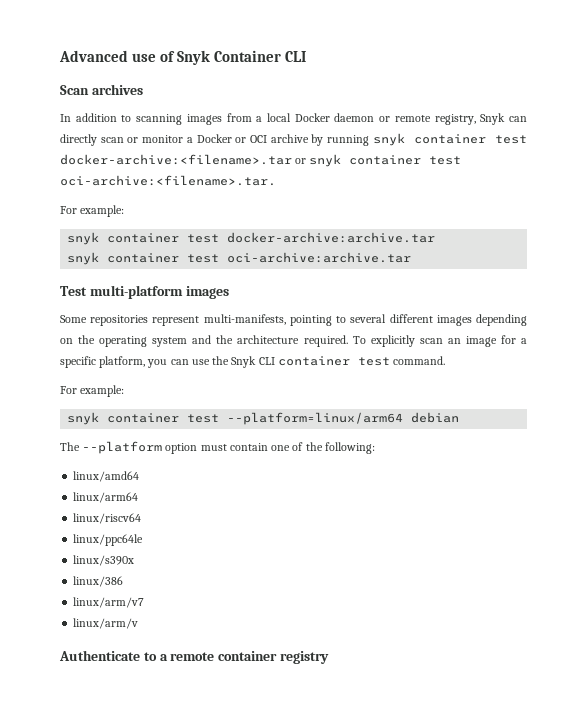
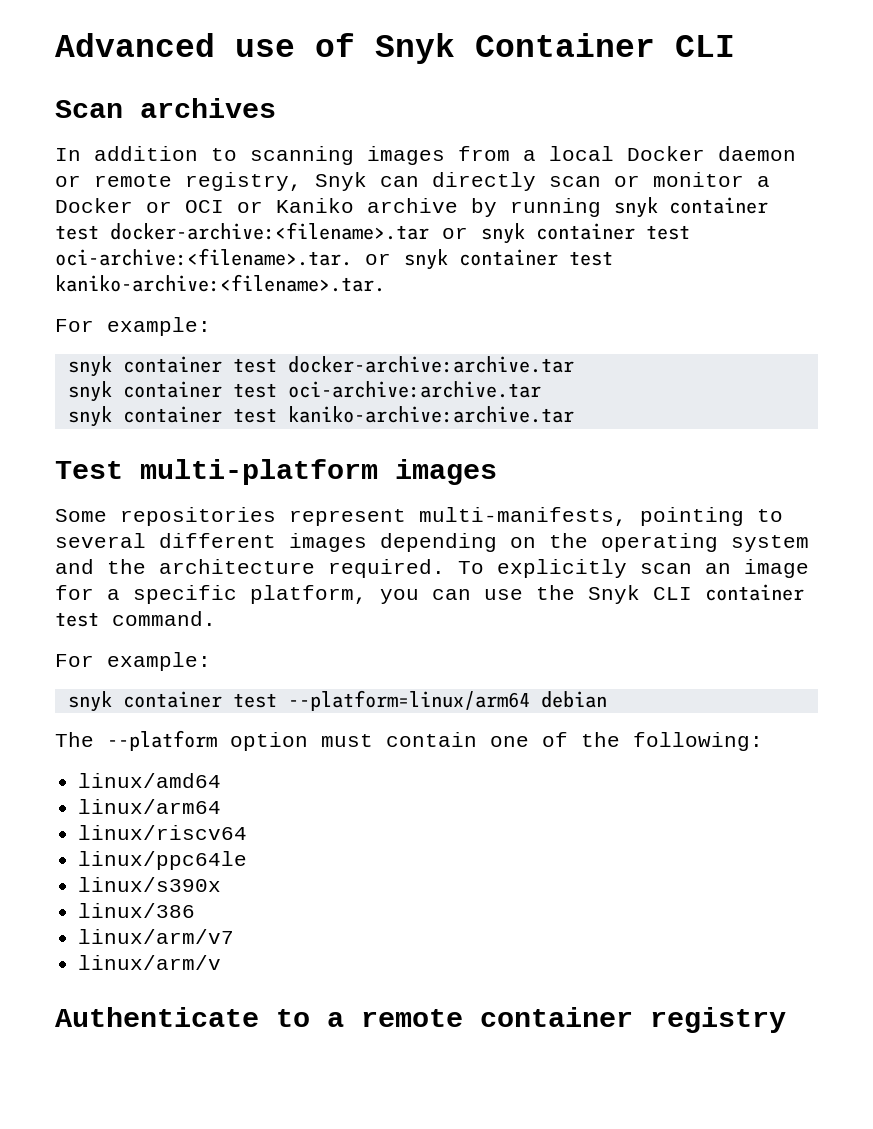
(267, 139) none -> [237,198,354,213] or Kaniko
(276, 180) none -> [365,249,613,270] [55,274,385,292] or snyk container test kaniko-archive:<filename>.tar.
(412, 257) none -> [67,406,574,427] // snyk container test kaniko-archive:archive.tar

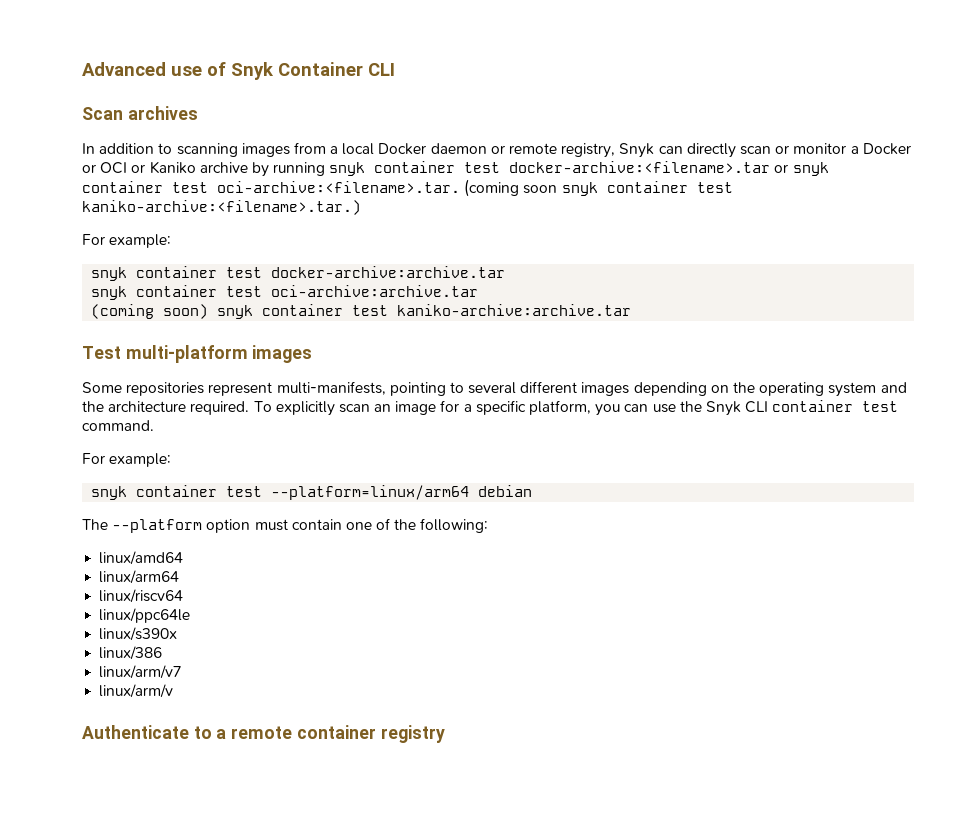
[365,249,613,270] [55,274,385,292] or snyk container test kaniko-archive:<filename>.tar. -> [464,179,733,197] [82,200,361,215] (coming soon snyk container test kaniko-archive:<filename>.tar.)
(541, 389) none -> [91,304,209,319] (coming soon)

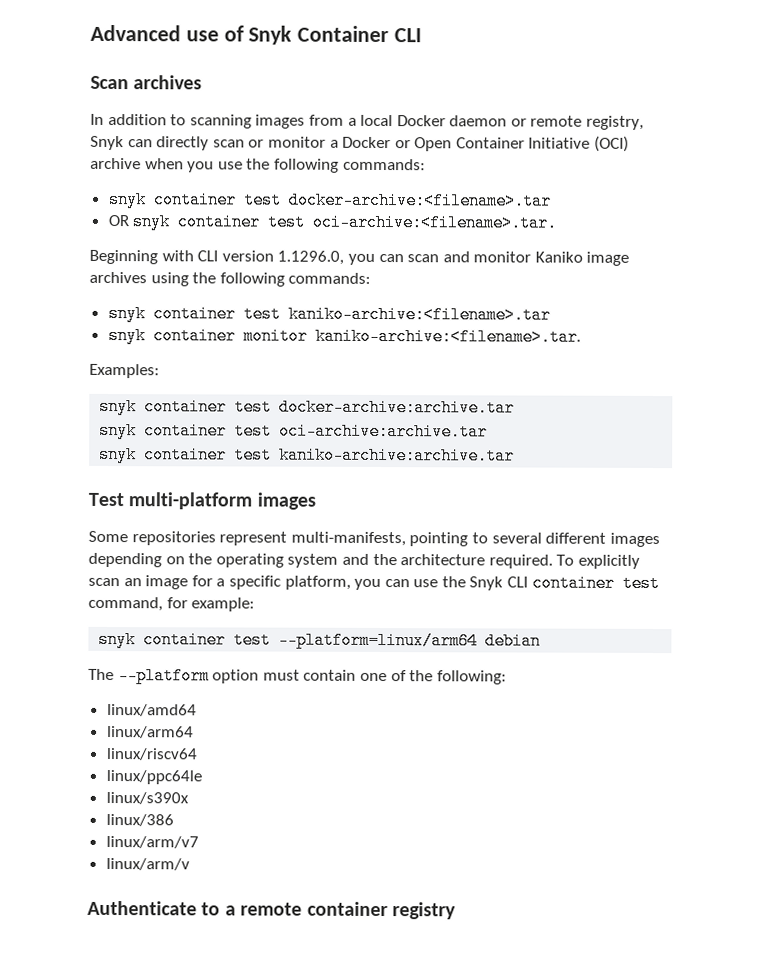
[100,161,326,177] OCI or Kaniko archive by running -> [414,135,630,152] [90,157,426,173] Open Container Initiative (OCI) archive when you use the following commands: //
[774,164,789,173] or -> [107,214,129,227] // OR
[464,179,733,197] [82,200,361,215] [82,234,172,248] (coming soon snyk container test kaniko-archive:<filename>.tar.) // For example: -> [89,249,630,266] [89,271,372,287] [107,304,551,324] [107,326,581,346] [89,363,160,379] // Beginning with CLI version 1.1296.0, you can scan and monitor Kaniko image archives using the following commands: // snyk container test kaniko-archive:<filename>.tar // snyk container monitor kaniko-archive:<filename>.tar. // Examples:
[91,304,209,319] (coming soon) -> (489, 431) none
[82,420,154,431] [82,453,105,464] command. // For -> [88,596,188,612] command, for

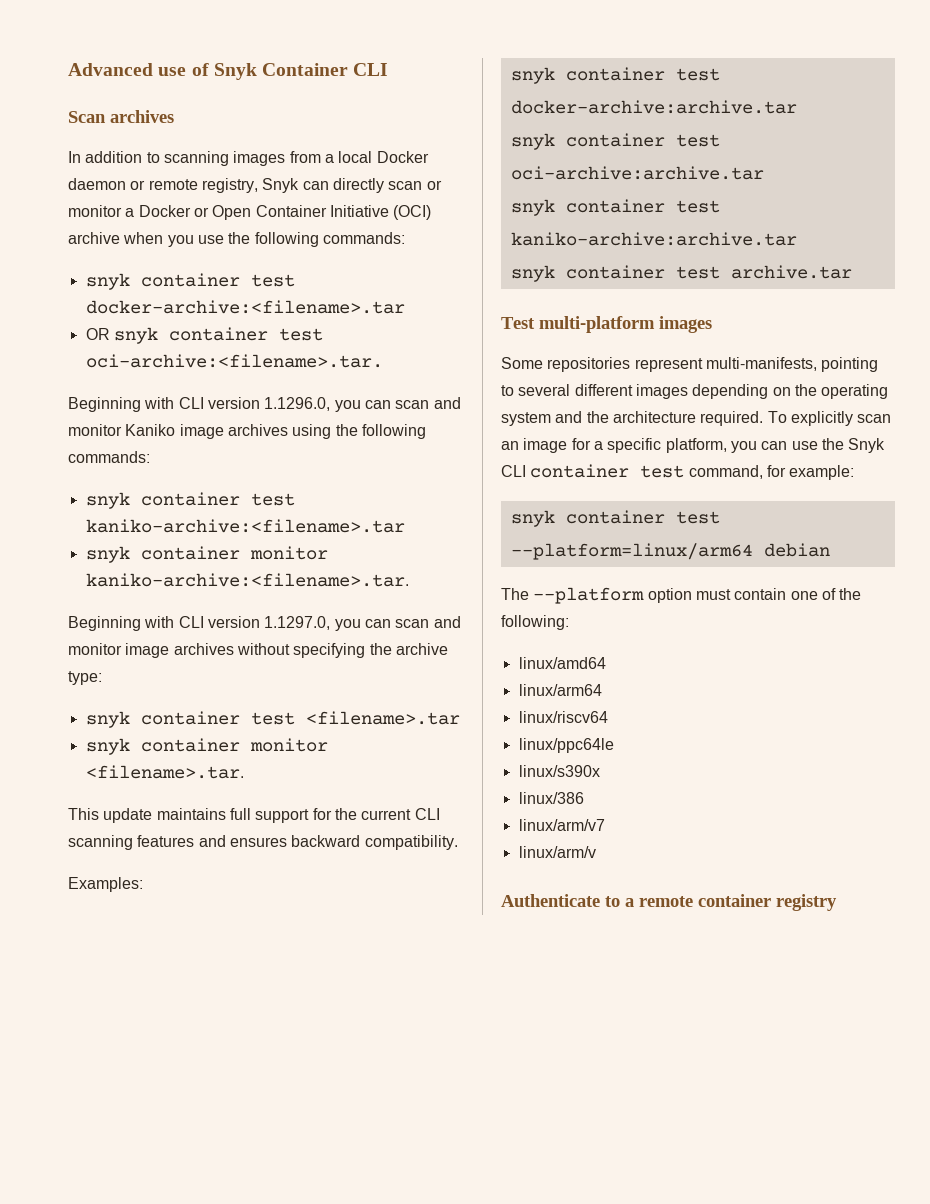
(581, 336) none -> [68,616,461,631] [68,643,448,658] [68,671,102,685] [85,711,460,728] [85,738,328,755] [85,765,244,779] [68,808,440,823] [68,835,458,850] // Beginning with CLI version 1.1297.0, you can scan and monitor image archives without specifying the archive type: // snyk container test <filename>.tar // snyk container monitor <filename>.tar. // This update maintains full support for the current CLI scanning features and ensures backward compatibility.
(516, 455) none -> [510,265,852,282] // snyk container test archive.tar

